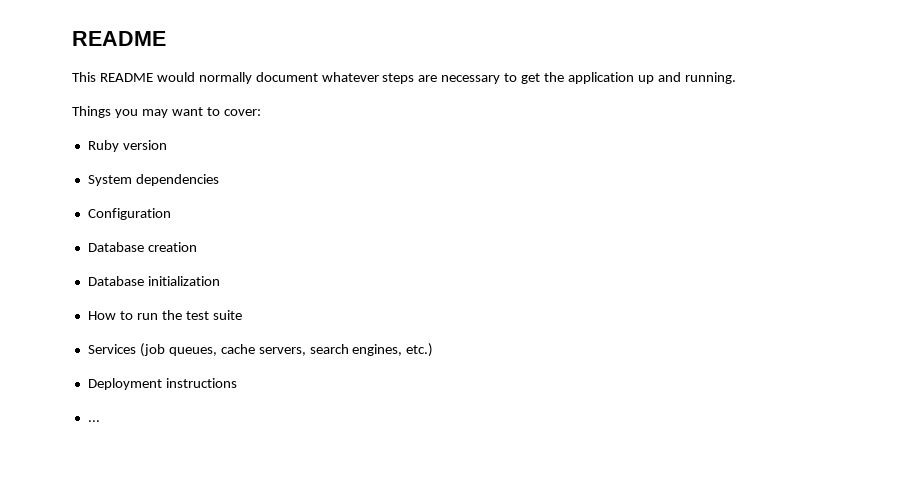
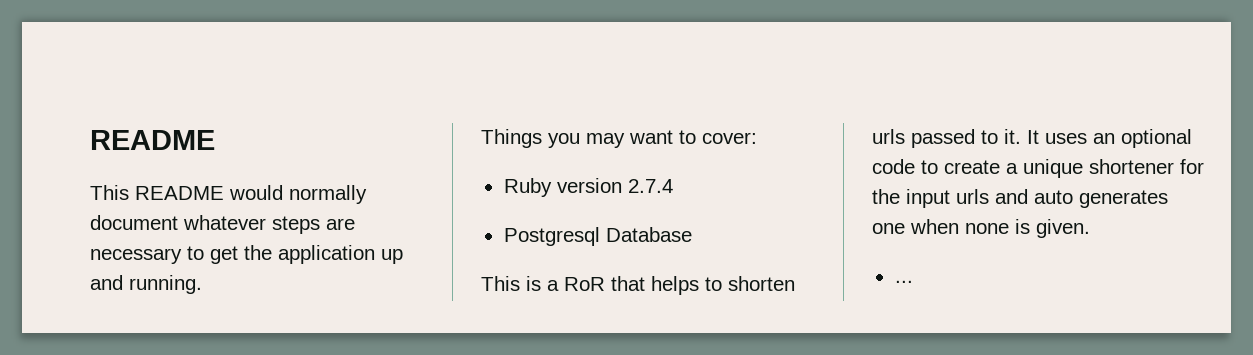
[87,174,219,186] [87,208,171,220] [87,242,197,252] [87,276,220,286] [87,310,242,320] [87,343,434,357] [87,378,237,390] // System dependencies // Configuration // Database creation // Database initialization // How to run the test suite // Services (job queues, cache servers, search engines, etc.) // Deployment instructions -> [627,179,673,193] [503,227,692,246] [481,276,795,295] [872,129,1192,148] [872,159,1204,178] [872,189,1168,208] [872,219,1090,238] 2.7.4 // Postgresql Database // This is a RoR that helps to shorten urls passed to it. It uses an optional code to create a unique shortener for the input urls and auto generates one when none is given.

